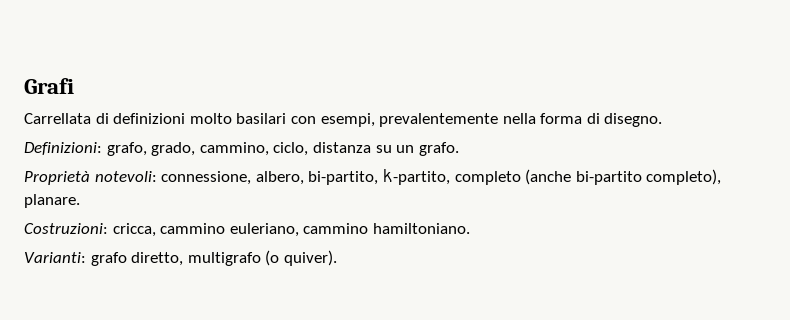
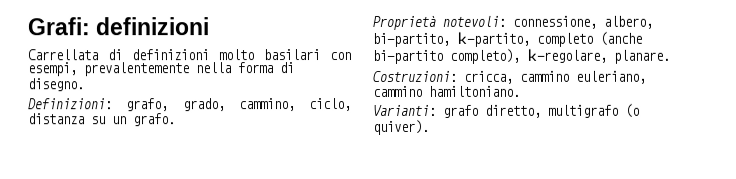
[24,78,74,94] Grafi -> [27,17,210,36] Grafi: definizioni
(722, 177) none -> [526,48,607,63] k-regolare,

